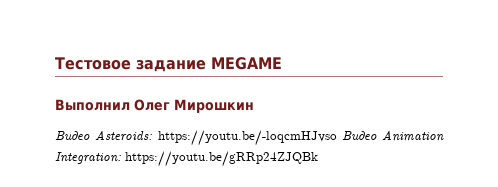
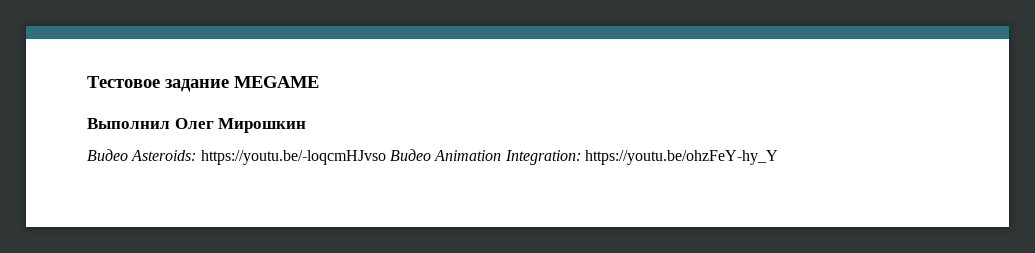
[125,151,318,167] https://youtu.be/gRRp24ZJQBk -> [584,150,778,165] https://youtu.be/ohzFeY-hy_Y

